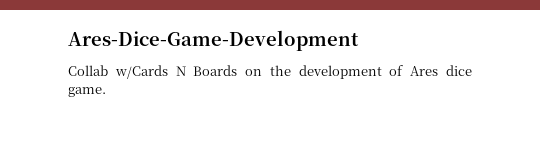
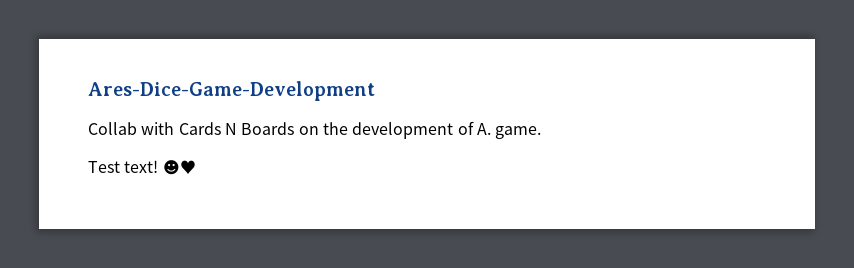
[114,65,168,79] w/Cards -> [141,122,221,135] with Cards
[410,65,472,76] Ares dice -> [476,123,491,135] A.
(106, 92) none -> [88,160,196,175] // Test text! ☻♥

